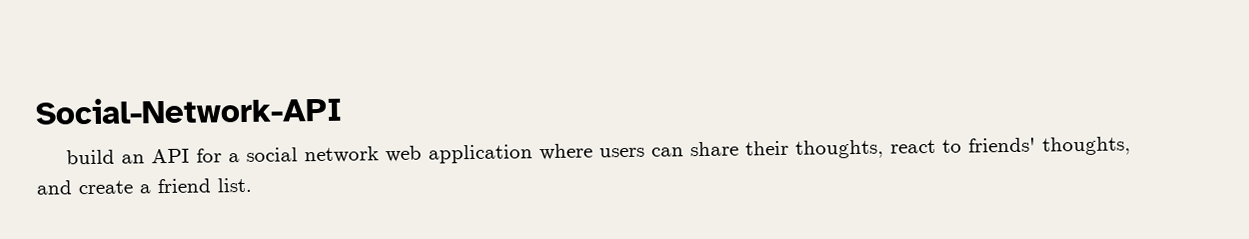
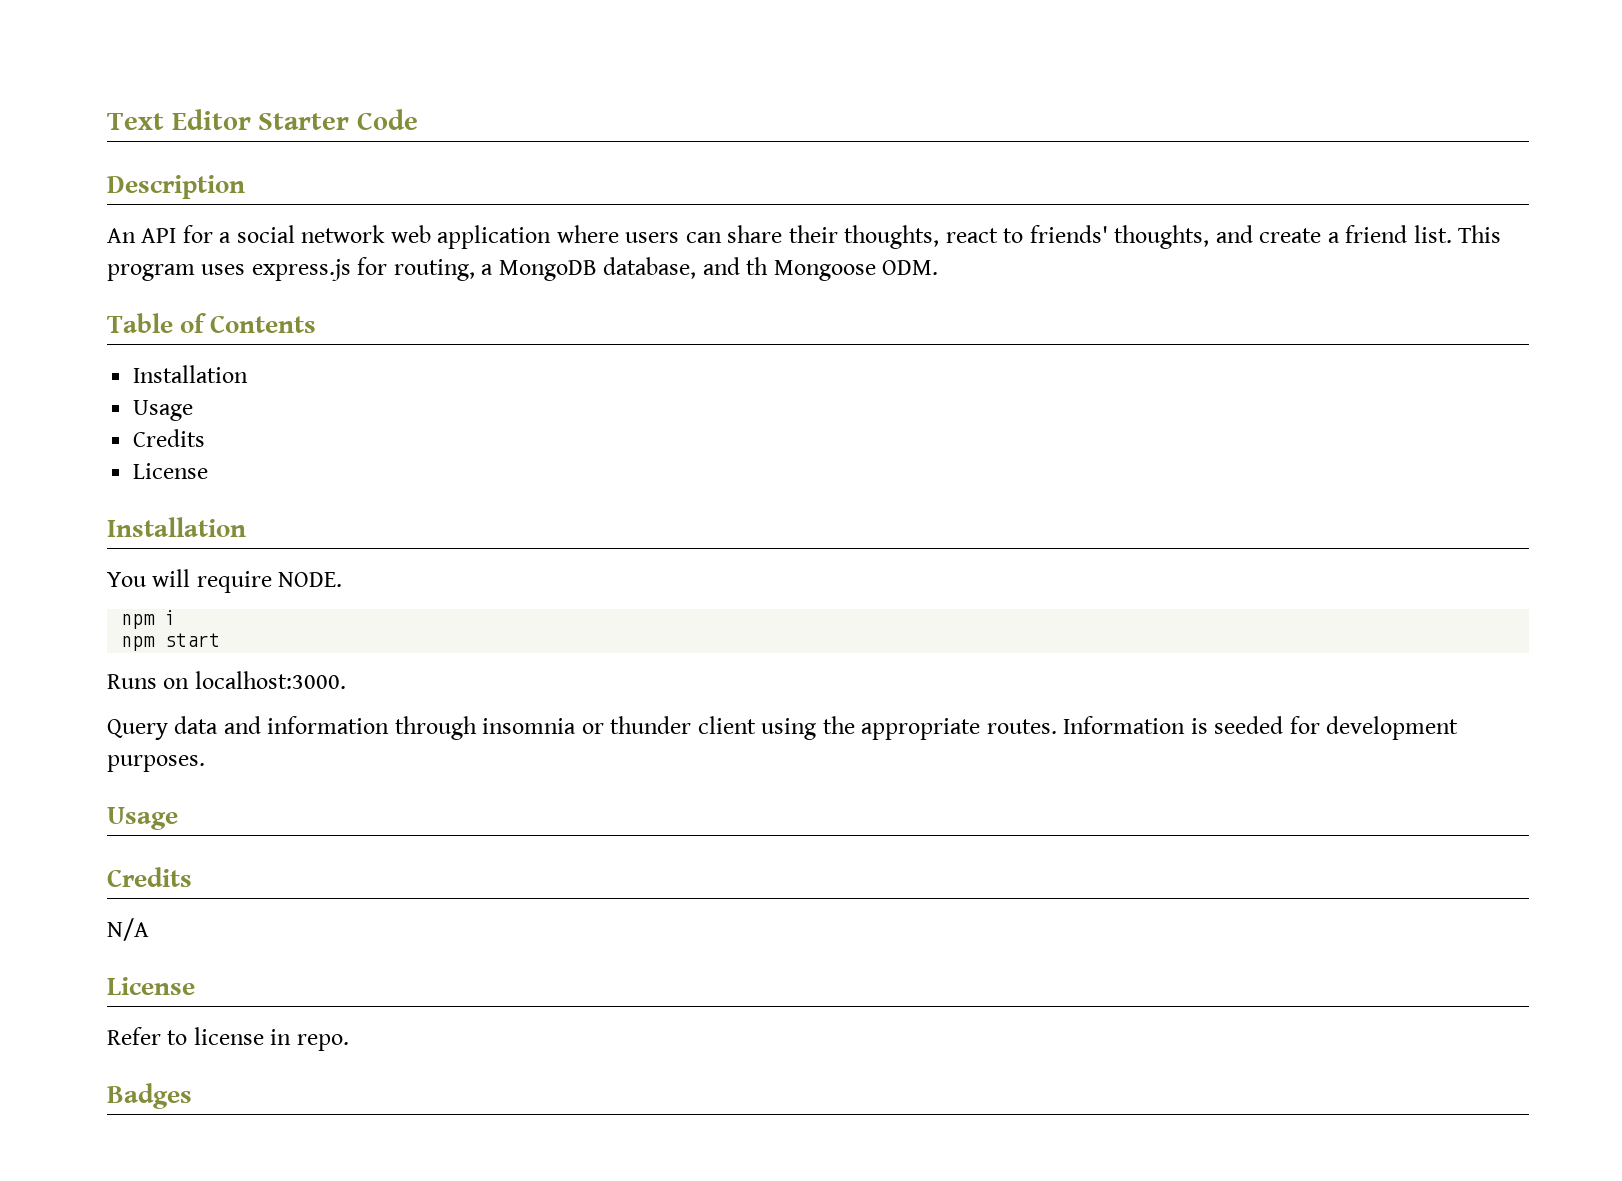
[35,95,342,125] [65,149,145,165] Social-Network-API // build an -> [107,109,418,130] [107,175,245,199] [107,228,136,243] Text Editor Starter Code // Description // An
(252, 185) none -> [1458,225,1502,243] [107,257,939,281] [107,313,317,333] [133,365,249,383] [133,400,194,421] [133,429,206,447] [133,463,209,479] [107,517,246,537] [107,569,343,593] [121,610,177,629] [121,633,221,651] [107,671,346,689] [107,716,1459,740] [107,755,205,772] [107,807,178,830] [107,867,192,887] [107,918,149,941] [107,977,195,995] [107,1027,349,1051] [107,1083,192,1109] This program uses express.js for routing, a MongoDB database, and th Mongoose ODM. // Table of Contents // Installation // Usage // Credits // License // Installation // You will require NODE. // npm i // npm start // Runs on localhost:3000. // Query data and information through insomnia or thunder client using the appropriate routes. Information is seeded for development purposes. // Usage // Credits // N/A // License // Refer to license in repo. // Badges

